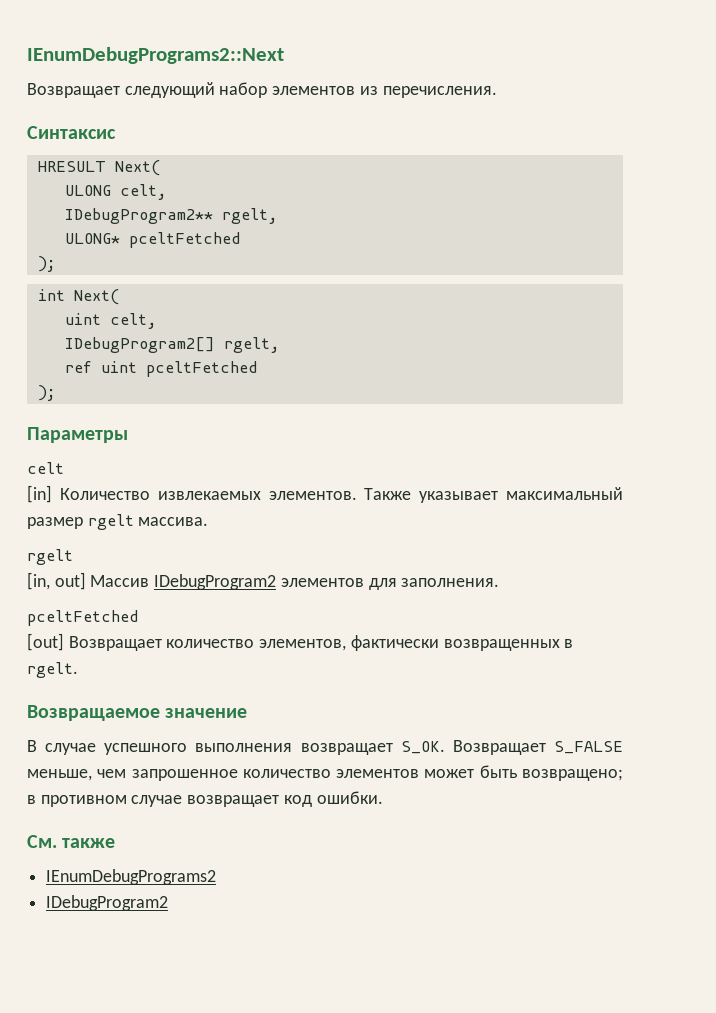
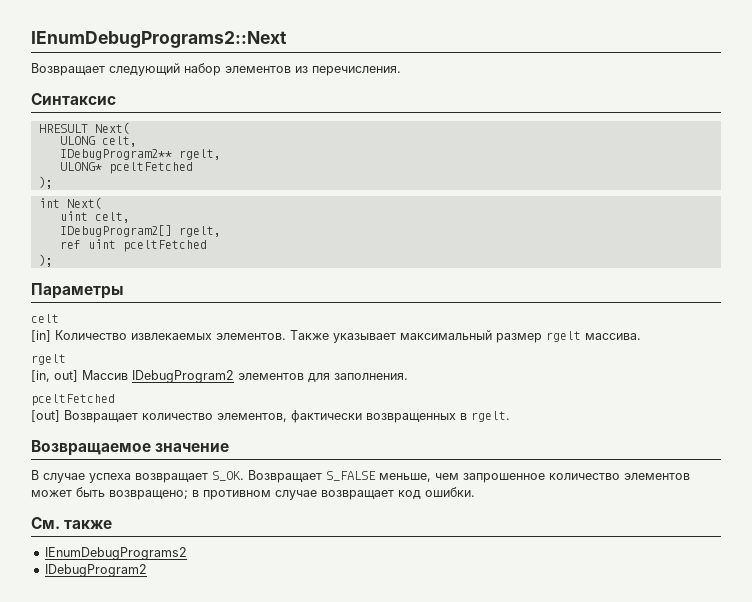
[104,743,293,755] успешного выполнения -> [89,473,131,483] успеха

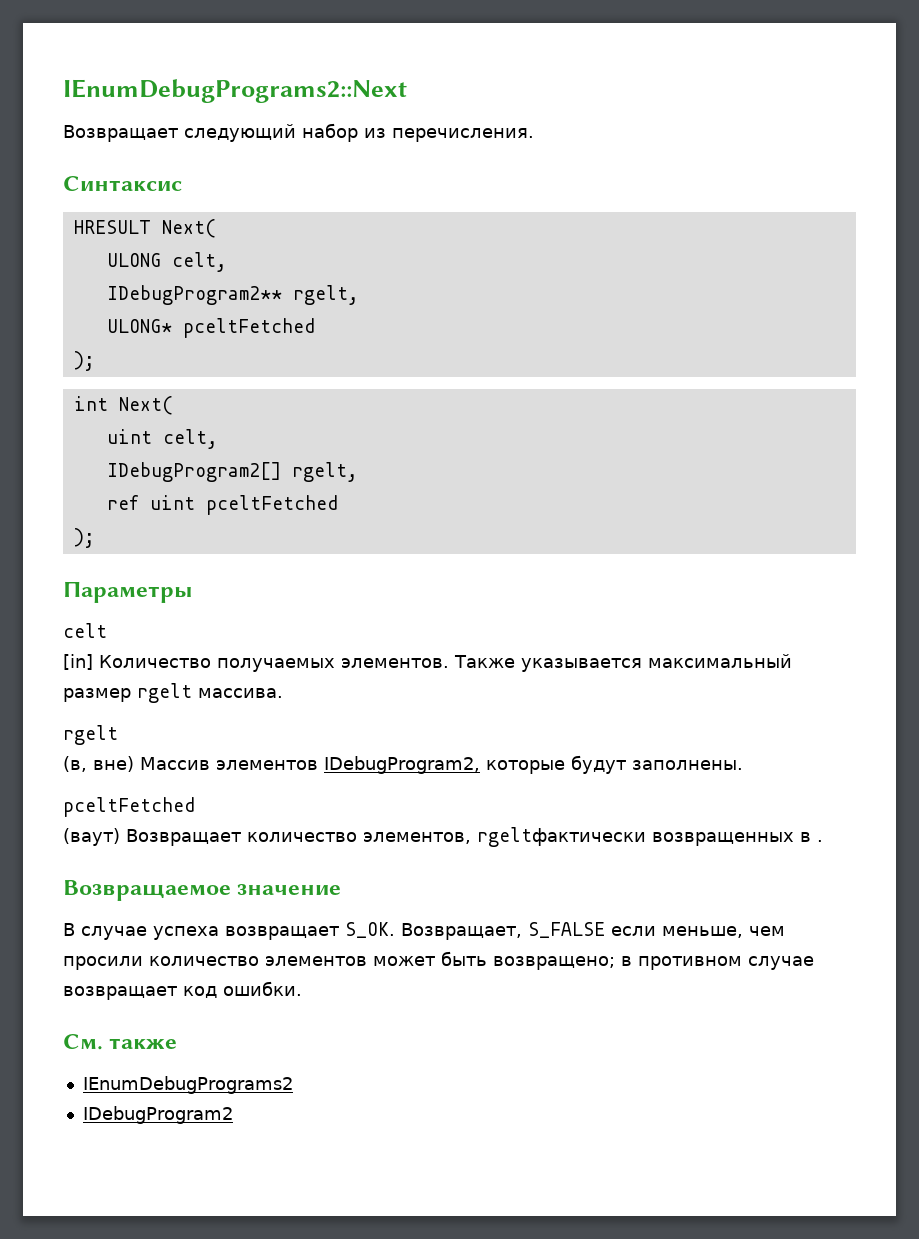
[225,66,291,73] элементов -> (358, 132) none
[131,333,212,340] извлекаемых -> [217,658,335,672] получаемых
[333,333,396,343] указывает -> [521,658,642,672] указывается
[31,370,408,383] [31,394,115,406] [31,410,60,422] [in, out] Массив IDebugProgram2 элементов для заполнения. // pceltFetched // [out] -> [63,755,743,774] [63,797,195,817] [63,828,120,846] (в, вне) Массив элементов IDebugProgram2, которые будут заполнены. // pceltFetched // (ваут)
[291,410,362,423] фактически -> [477,827,646,847] rgeltфактически
[471,411,510,422] rgelt. -> [817,840,823,842] .
[248,470,376,483] Возвращает S_FALSE -> [401,922,656,940] Возвращает, S_FALSE если
[463,473,545,483] запрошенное -> [63,956,143,970] просили

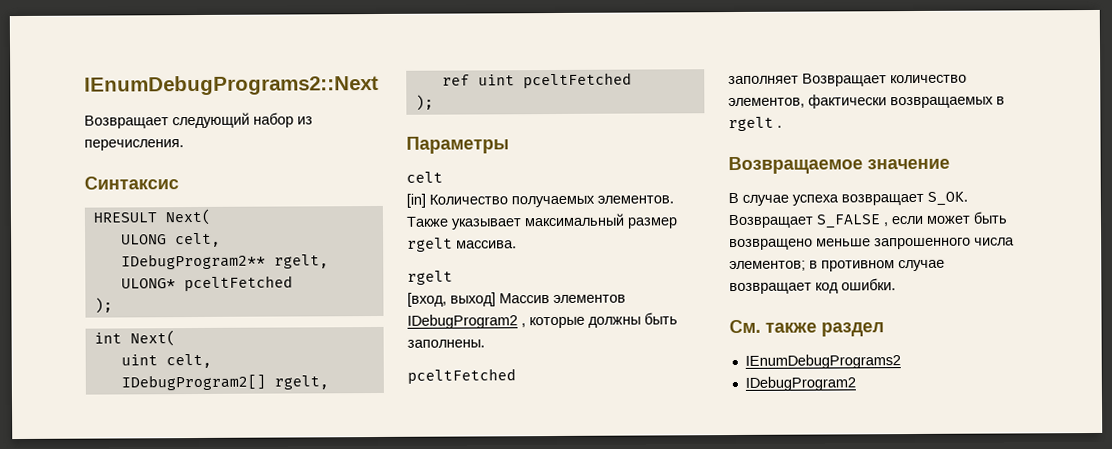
[521,658,642,672] указывается -> [451,218,522,230] указывает
[63,755,626,774] (в, вне) Массив элементов IDebugProgram2, которые будут -> [407,292,626,307] [407,312,678,329] [вход, выход] Массив элементов IDebugProgram2 , которые должны быть
[63,828,120,846] (ваут) -> [728,75,799,85] заполняет
[477,827,811,847] rgeltфактически возвращенных в -> [808,94,1005,109] [728,116,774,132] фактически возвращаемых в rgelt
[401,922,785,940] [63,951,615,970] Возвращает, S_FALSE если меньше, чем просили количество элементов может быть возвращено; -> [728,211,1008,229] [729,237,1015,251] [729,260,806,272] Возвращает S_FALSE , если может быть возвращено меньше запрошенного числа элементов;
(178, 1043) none -> [821,322,884,337] раздел

